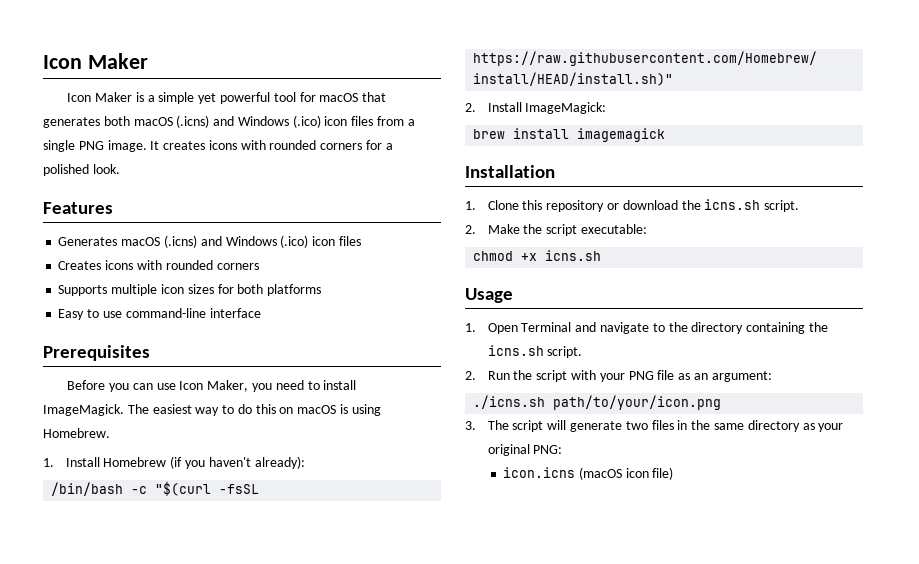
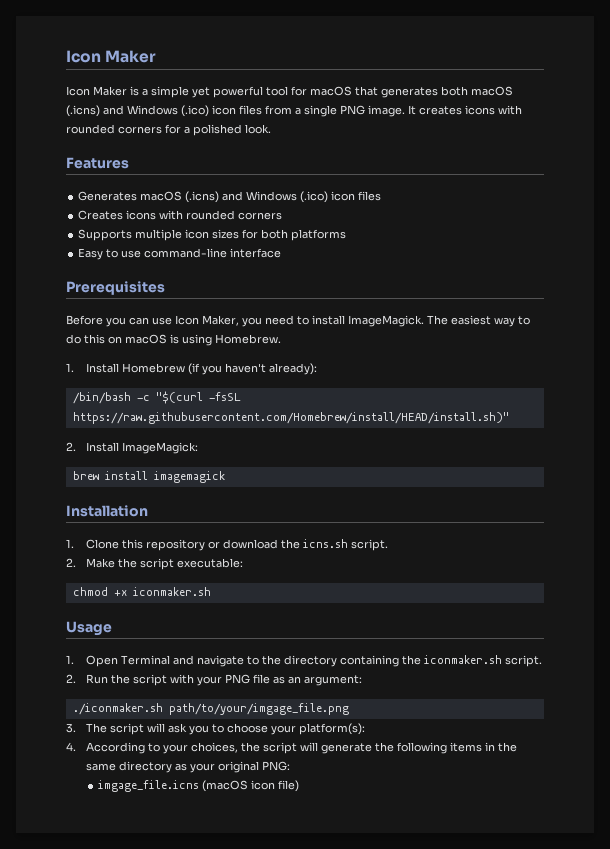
[545,250,602,261] icns.sh -> [132,587,211,596] iconmaker.sh
[487,345,544,356] icns.sh -> [423,655,502,664] iconmaker.sh
[473,395,722,410] ./icns.sh path/to/your/icon.png -> [72,703,349,715] ./iconmaker.sh path/to/your/imgage_file.png
[570,420,674,432] generate two files -> [167,723,365,735] [66,742,482,754] ask you to choose your platform(s): // 4. According to your choices, the script will generate the following items
[503,467,576,478] icon.icns -> [97,780,199,792] imgage_file.icns

